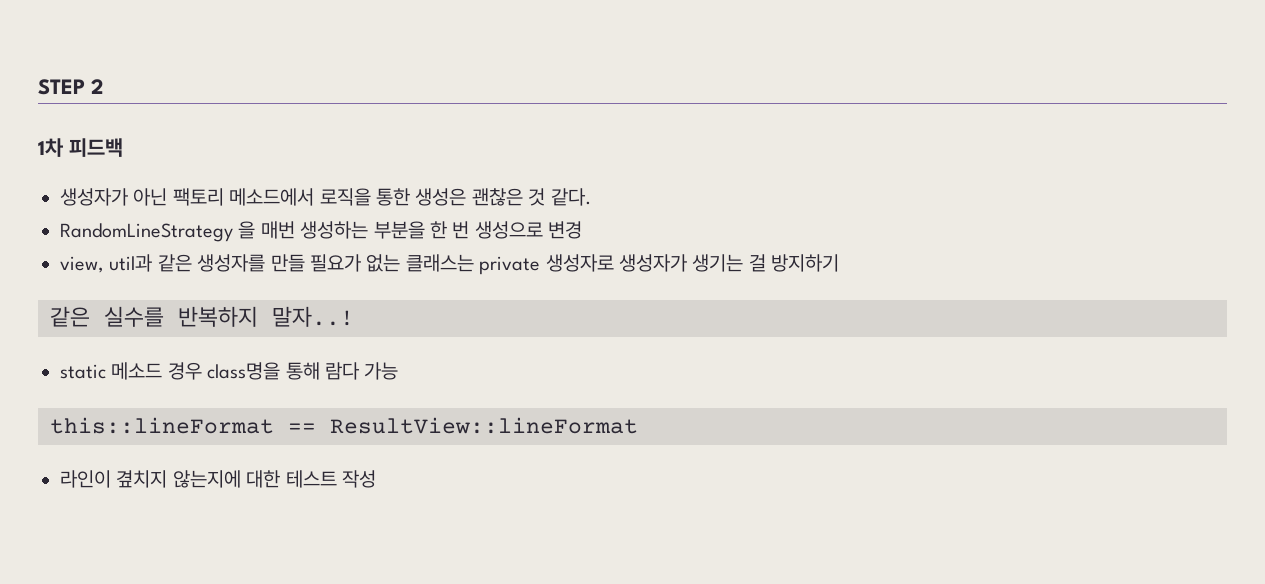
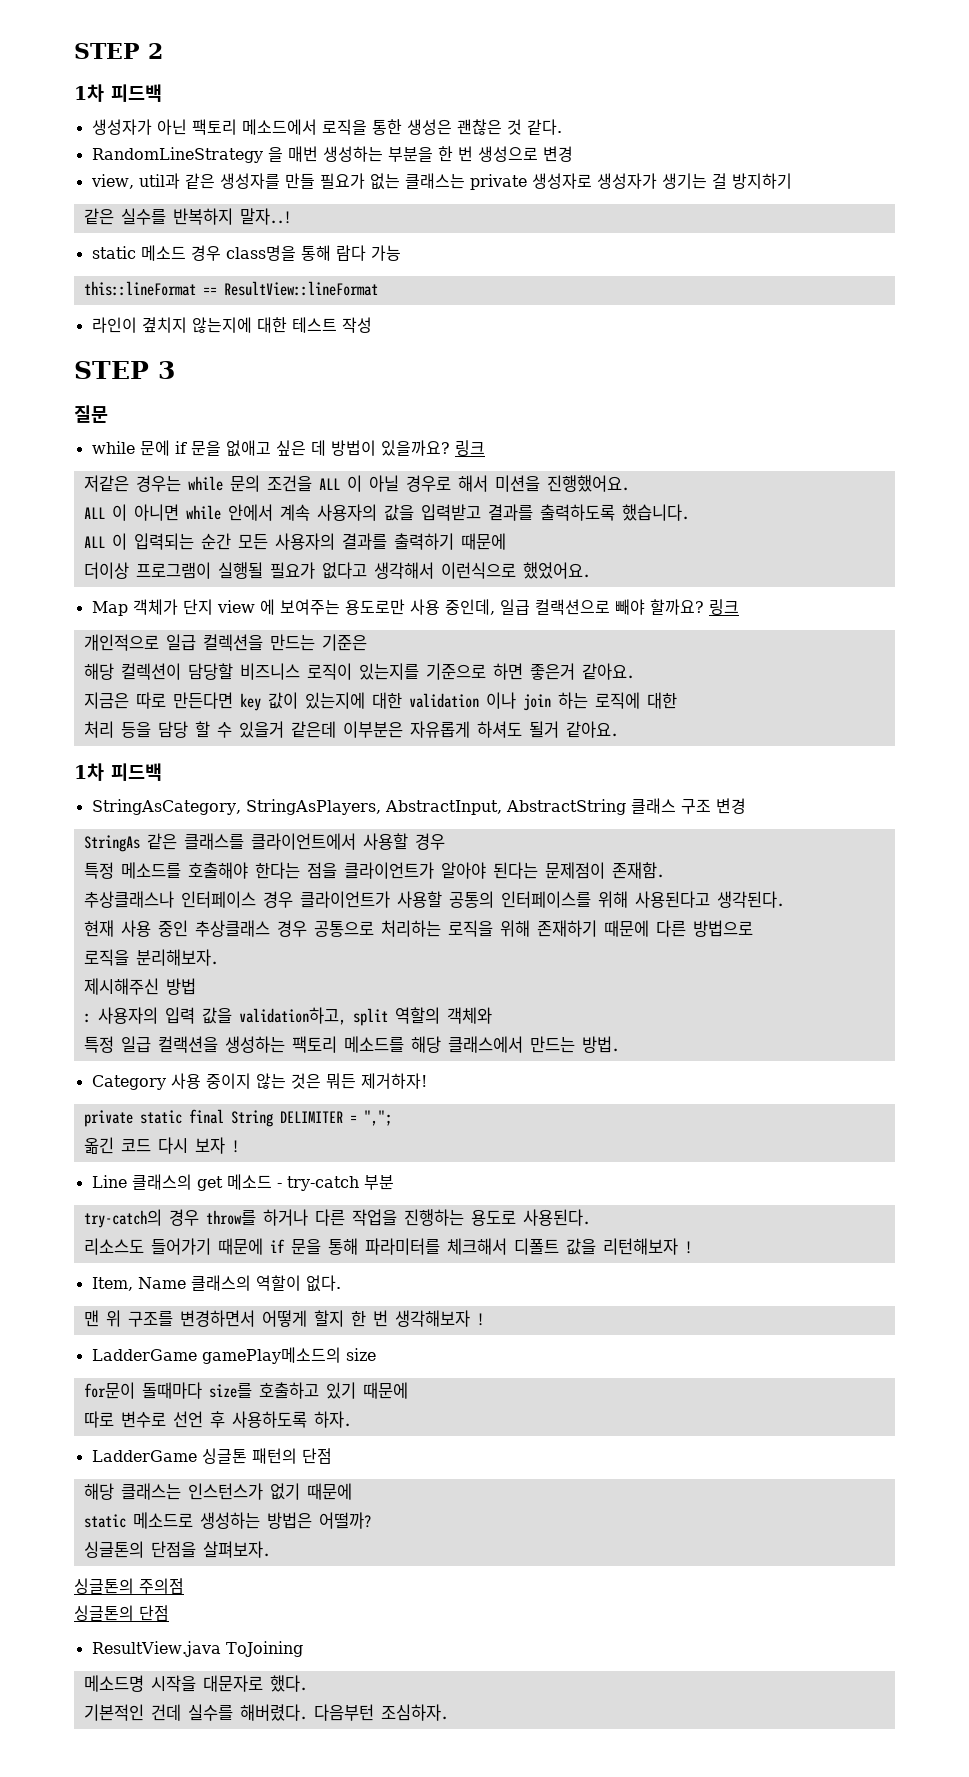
(376, 479) none -> [74,361,175,379] [74,405,108,423] [91,440,485,457] [83,475,629,492] [83,504,689,521] [83,533,506,550] [83,562,590,579] [91,599,739,616] [83,634,367,651] [83,663,634,680] [83,692,677,711] [83,721,618,738] [74,763,162,781] [91,798,746,815] [83,833,445,852] [83,862,664,879] [83,891,784,908] [83,920,753,937] [83,949,218,966] [83,978,196,995] [83,1007,492,1026] [83,1036,619,1053] [91,1073,427,1090] [83,1109,392,1127] [83,1137,239,1154] [91,1174,394,1191] [83,1209,590,1228] [83,1238,692,1255] [91,1275,341,1292] [83,1310,484,1327] [91,1347,376,1364] [83,1382,408,1399] [83,1411,351,1428] [91,1448,332,1464] [83,1483,352,1500] [83,1512,371,1529] [83,1541,270,1558] [74,1578,184,1594] [74,1605,169,1621] [91,1641,303,1657] [83,1675,307,1692] [83,1704,448,1721] // STEP 3 // 질문 // while 문에 if 문을 없애고 싶은 데 방법이 있을까요? 링크 // 저같은 경우는 while 문의 조건을 ALL 이 아닐 경우로 해서 미션을 진행했어요. // ALL 이 아니면 while 안에서 계속 사용자의 값을 입력받고 결과를 출력하도록 했습니다. // ALL 이 입력되는 순간 모든 사용자의 결과를 출력하기 때문에 // 더이상 프로그램이 실행될 필요가 없다고 생각해서 이런식으로 했었어요. // Map 객체가 단지 view 에 보여주는 용도로만 사용 중인데, 일급 컬랙션으로 빼야 할까요? 링크 // 개인적으로 일급 컬렉션을 만드는 기준은 // 해당 컬렉션이 담당할 비즈니스 로직이 있는지를 기준으로 하면 좋은거 같아요. // 지금은 따로 만든다면 key 값이 있는지에 대한 validation 이나 join 하는 로직에 대한 // 처리 등을 담당 할 수 있을거 같은데 이부분은 자유롭게 하셔도 될거 같아요. // 1차 피드백 // StringAsCategory, StringAsPlayers, AbstractInput, AbstractString 클래스 구조 변경 // StringAs 같은 클래스를 클라이언트에서 사용할 경우 // 특정 메소드를 호출해야 한다는 점을 클라이언트가 알아야 된다는 문제점이 존재함. // 추상클래스나 인터페이스 경우 클라이언트가 사용할 공통의 인터페이스를 위해 사용된다고 생각된다. // 현재 사용 중인 추상클래스 경우 공통으로 처리하는 로직을 위해 존재하기 때문에 다른 방법으로 // 로직을 분리해보자. // 제시해주신 방법 // : 사용자의 입력 값을 validation하고, split 역할의 객체와 // 특정 일급 컬랙션을 생성하는 팩토리 메소드를 해당 클래스에서 만드는 방법. // Category 사용 중이지 않는 것은 뭐든 제거하자! // private static final String DELIMITER = ","; // 옮긴 코드 다시 보자 ! // Line 클래스의 get 메소드 - try-catch 부분 // try-catch의 경우 throw를 하거나 다른 작업을 진행하는 용도로 사용된다. // 리소스도 들어가기 때문에 if 문을 통해 파라미터를 체크해서 디폴트 값을 리턴해보자 ! // Item, Name 클래스의 역할이 없다. // 맨 위 구조를 변경하면서 어떻게 할지 한 번 생각해보자 ! // LadderGame gamePlay메소드의 size // for문이 돌때마다 size를 호출하고 있기 때문에 // 따로 변수로 선언 후 사용하도록 하자. // LadderGame 싱글톤 패턴의 단점 // 해당 클래스는 인스턴스가 없기 때문에 // static 메소드로 생성하는 방법은 어떨까? // 싱글톤의 단점을 살펴보자. // 싱글톤의 주의점 // 싱글톤의 단점 // ResultView.java ToJoining // 메소드명 시작을 대문자로 했다. // 기본적인 건데 실수를 해버렸다. 다음부턴 조심하자.

